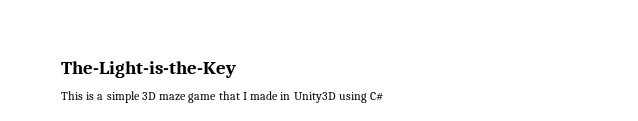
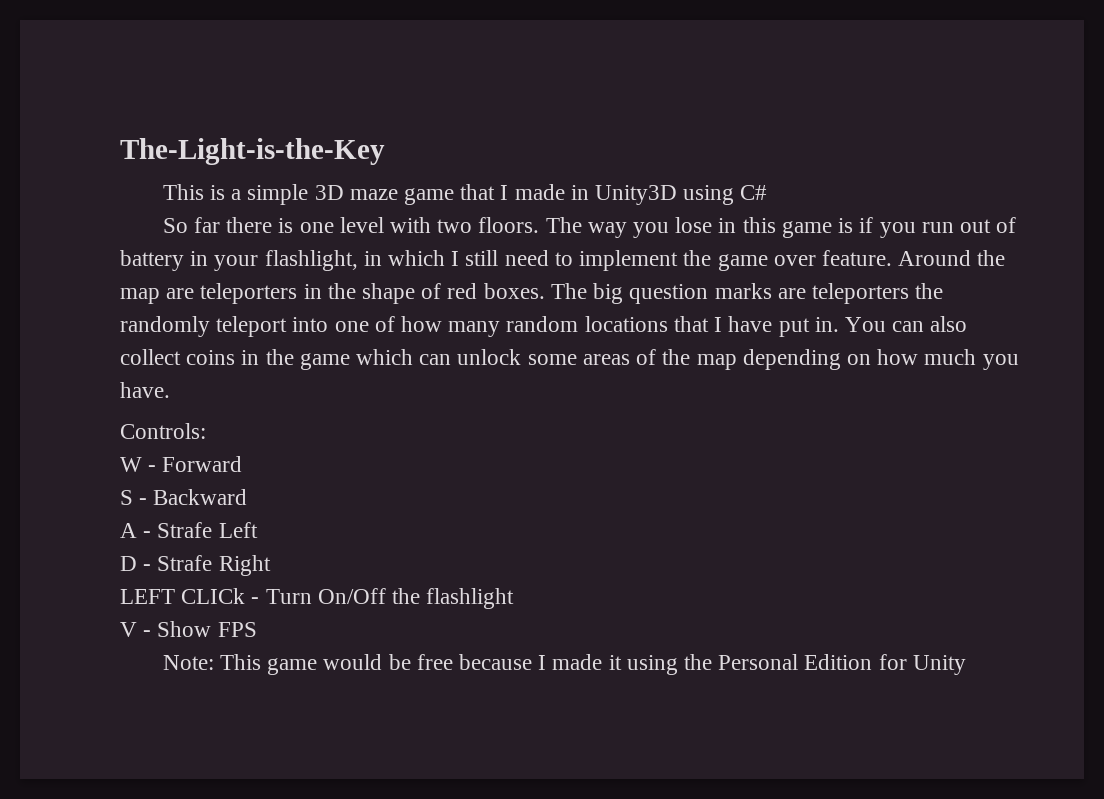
(384, 96) none -> [162,217,1017,238] [120,250,1006,271] [120,283,944,304] [120,316,968,337] [120,349,1019,370] [120,382,170,398] [120,423,206,439] [120,456,243,472] [120,489,248,505] [120,522,258,538] [120,555,271,576] [120,588,515,609] [120,621,257,637] [162,654,966,675] // So far there is one level with two floors. The way you lose in this game is if you run out of battery in your flashlight, in which I still need to implement the game over feature. Around the map are teleporters in the shape of red boxes. The big question marks are teleporters the randomly teleport into one of how many random locations that I have put in. You can also collect coins in the game which can unlock some areas of the map depending on how much you have. // Controls: // W - Forward // S - Backward // A - Strafe Left // D - Strafe Right // LEFT CLICk - Turn On/Off the flashlight // V - Show FPS // Note: This game would be free because I made it using the Personal Edition for Unity

